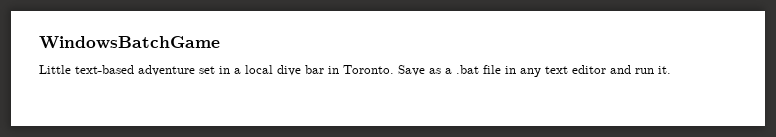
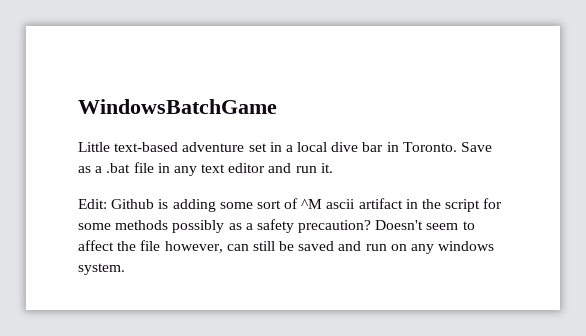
(671, 70) none -> [78,198,503,212] [78,219,475,233] [78,240,495,254] [78,263,125,275] // Edit: Github is adding some sort of ^M ascii artifact in the script for some methods possibly as a safety precaution? Doesn't seem to affect the file however, can still be saved and run on any windows system.

